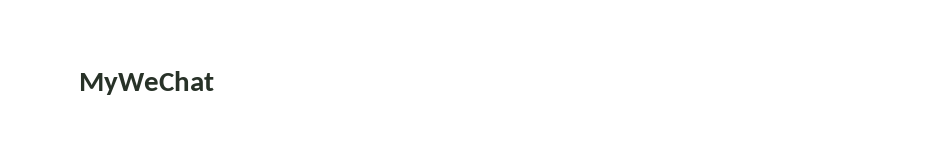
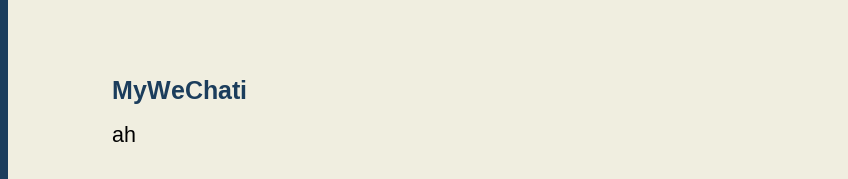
[79,71,214,95] MyWeChat -> [112,80,247,104] [112,126,136,142] MyWeChati // ah

